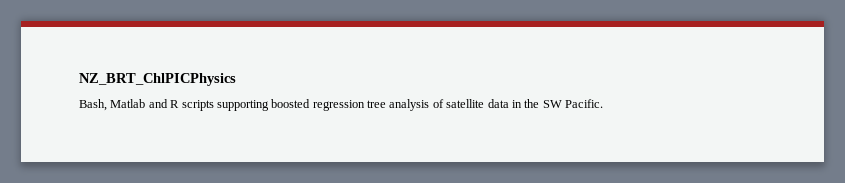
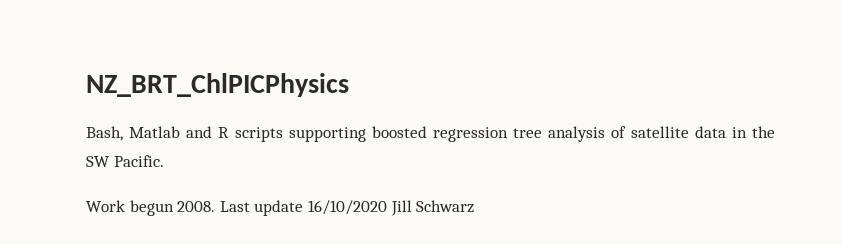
(603, 103) none -> [86,200,475,216] // Work begun 2008. Last update 16/10/2020 Jill Schwarz

